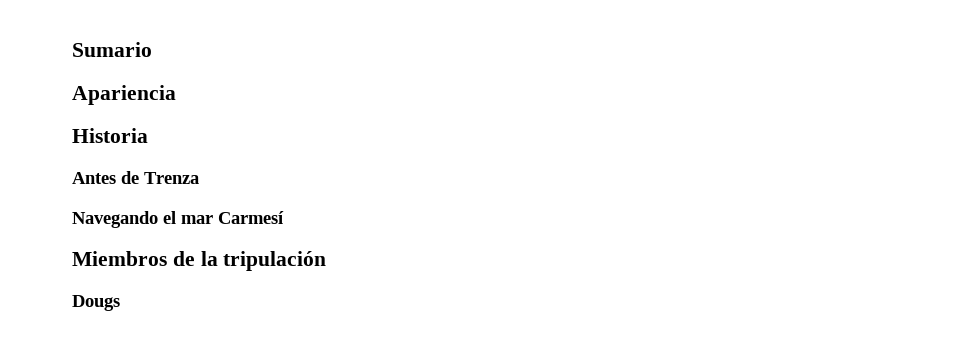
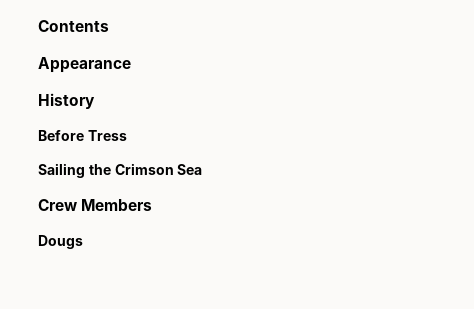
[72,42,152,57] [72,85,176,105] [72,128,148,143] [72,171,199,184] [72,211,284,228] [72,251,327,271] Sumario // Apariencia // Historia // Antes de Trenza // Navegando el mar Carmesí // Miembros de la tripulación -> [38,20,109,32] [38,57,131,73] [38,93,95,109] [38,130,127,141] [38,163,203,178] [38,199,153,211] Contents // Appearance // History // Before Tress // Sailing the Crimson Sea // Crew Members

